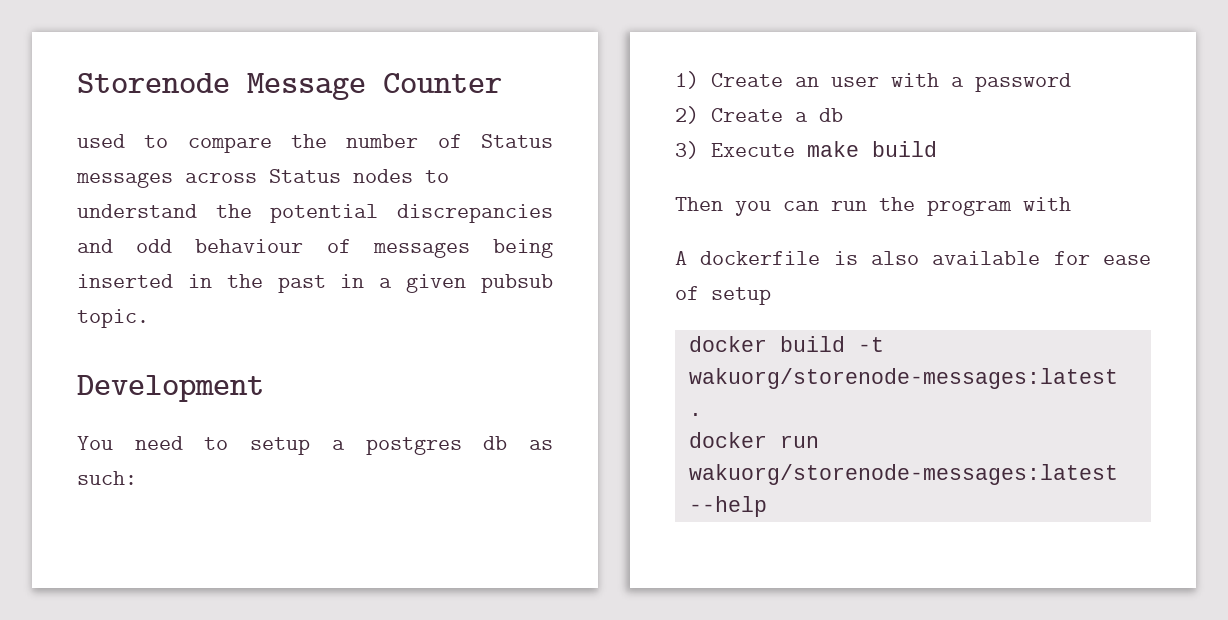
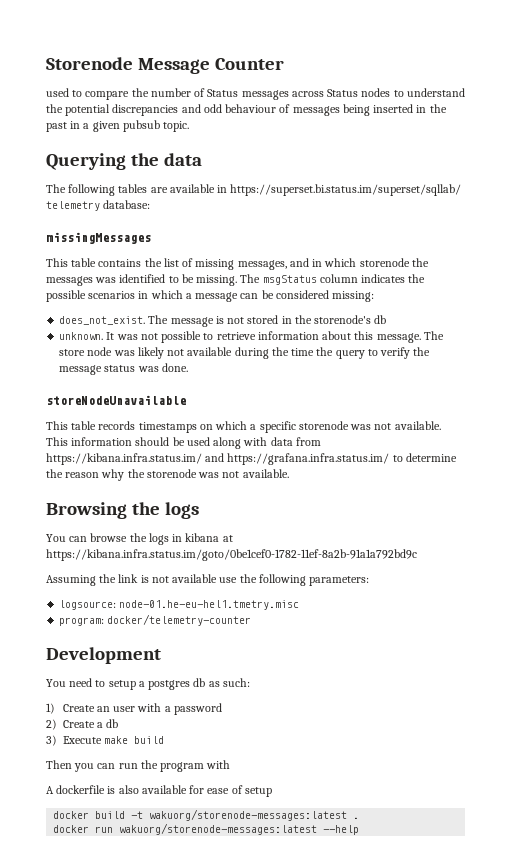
(149, 318) none -> [46,153,202,170] [46,184,462,196] [46,200,151,211] [46,232,151,244] [46,258,429,270] [46,274,426,286] [46,290,375,302] [59,315,387,327] [59,331,444,343] [59,347,431,359] [59,363,188,375] [46,395,186,405] [46,421,441,433] [46,437,321,449] [46,453,457,465] [46,469,289,481] [46,502,199,519] [46,533,233,545] [46,549,417,561] [46,574,370,586] [59,600,300,610] [59,614,252,626] // Querying the data // The following tables are available in https://superset.bi.status.im/superset/sqllab/ telemetry database: // missingMessages // This table contains the list of missing messages, and in which storenode the messages was identified to be missing. The msgStatus column indicates the possible scenarios in which a message can be considered missing: // does_not_exist. The message is not stored in the storenode's db // unknown. It was not possible to retrieve information about this message. The store node was likely not available during the time the query to verify the message status was done. // storeNodeUnavailable // This table records timestamps on which a specific storenode was not available. This information should be used along with data from https://kibana.infra.status.im/ and https://grafana.infra.status.im/ to determine the reason why the storenode was not available. // Browsing the logs // You can browse the logs in kibana at https://kibana.infra.status.im/goto/0be1cef0-1782-11ef-8a2b-91a1a792bd9c // Assuming the link is not available use the following parameters: // logsource: node-01.he-eu-hel1.tmetry.misc // program: docker/telemetry-counter

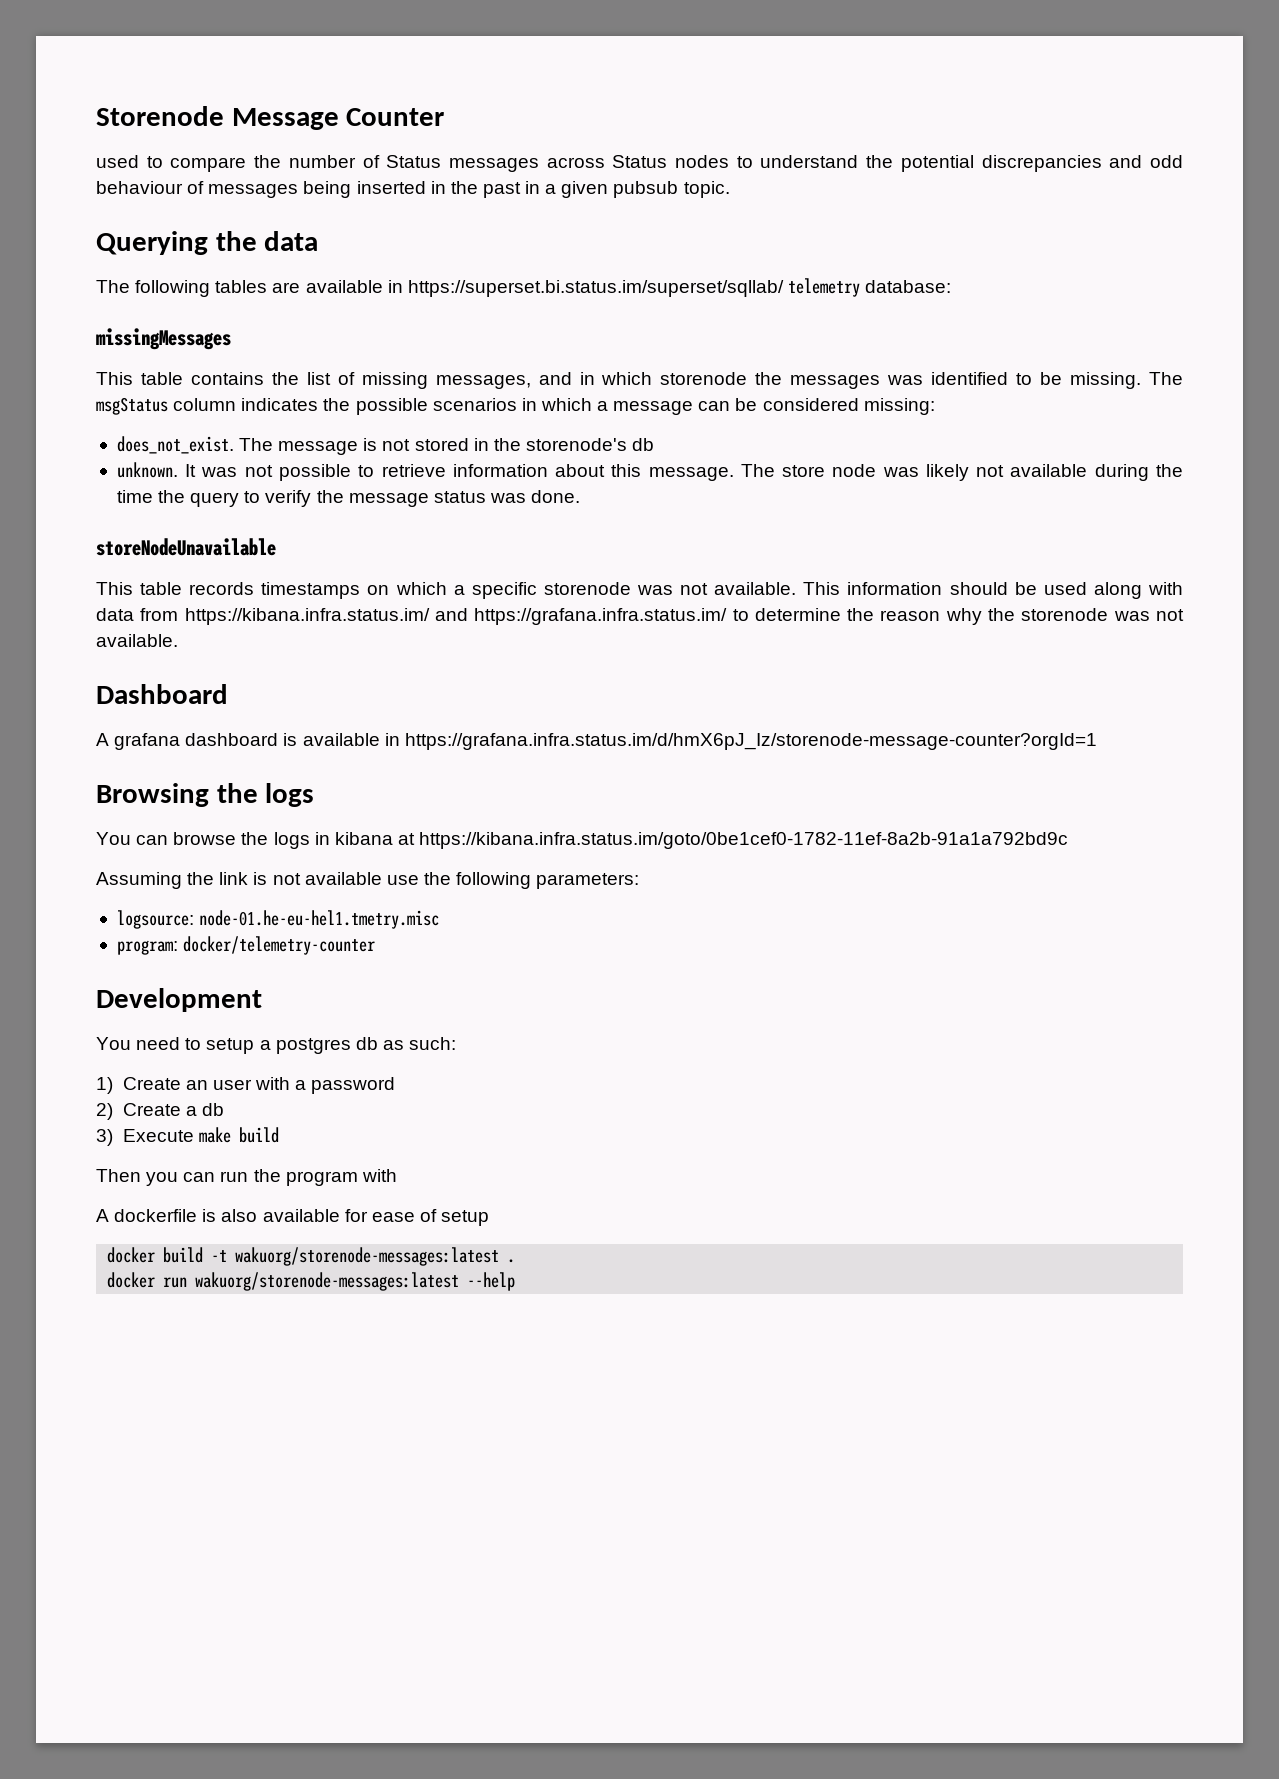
(289, 473) none -> [96,684,228,704] [96,733,1097,750] // Dashboard // A grafana dashboard is available in https://grafana.infra.status.im/d/hmX6pJ_Iz/storenode-message-counter?orgId=1

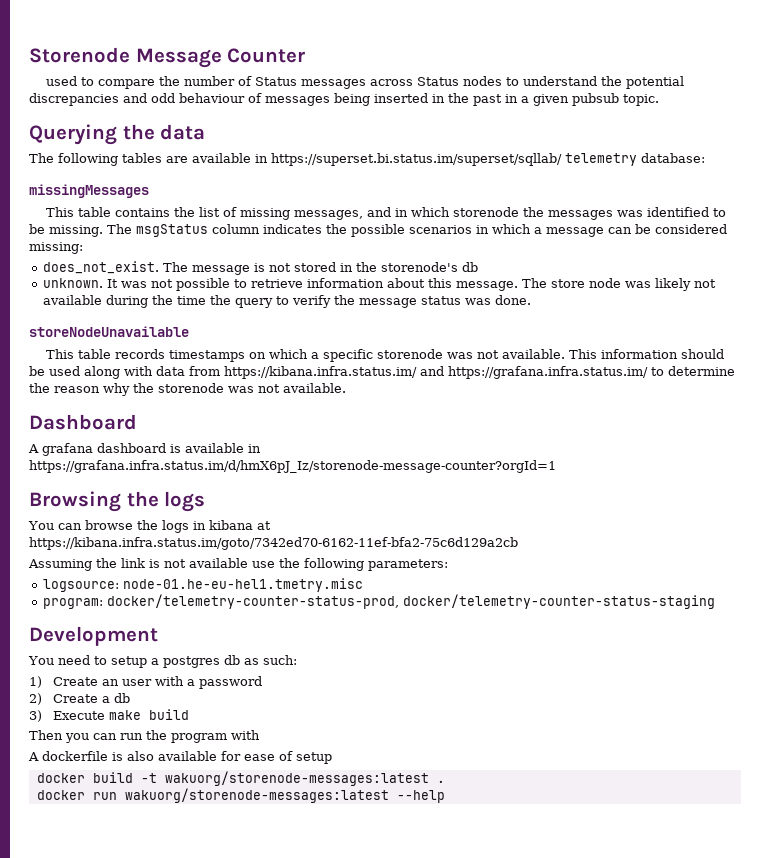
[419,832,1069,849] https://kibana.infra.status.im/goto/0be1cef0-1782-11ef-8a2b-91a1a792bd9c -> [29,537,518,550] https://kibana.infra.status.im/goto/7342ed70-6162-11ef-bfa2-75c6d129a2cb
[183,936,376,955] docker/telemetry-counter -> [106,594,715,609] docker/telemetry-counter-status-prod, docker/telemetry-counter-status-staging

